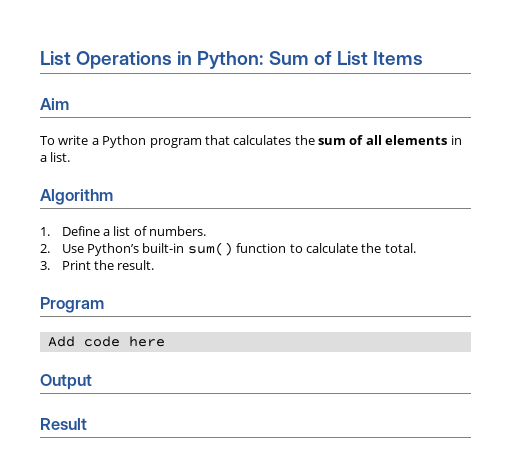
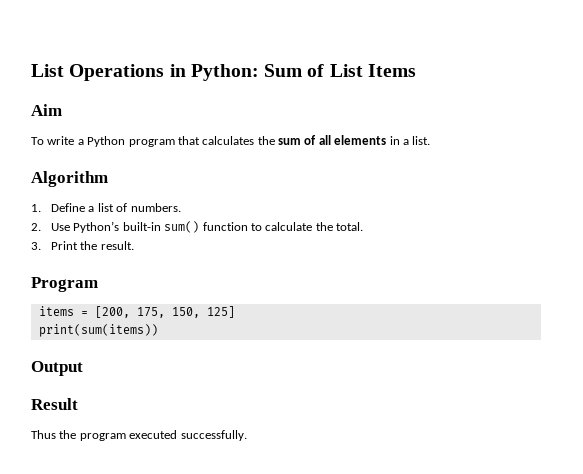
[47,336,165,347] [40,374,92,390] [40,418,87,430] Add code here // Output // Result -> [38,306,235,318] [38,324,158,337] [31,361,83,376] [31,398,78,410] [31,430,247,441] items = [200, 175, 150, 125] // print(sum(items)) // Output // Result // Thus the program executed successfully.

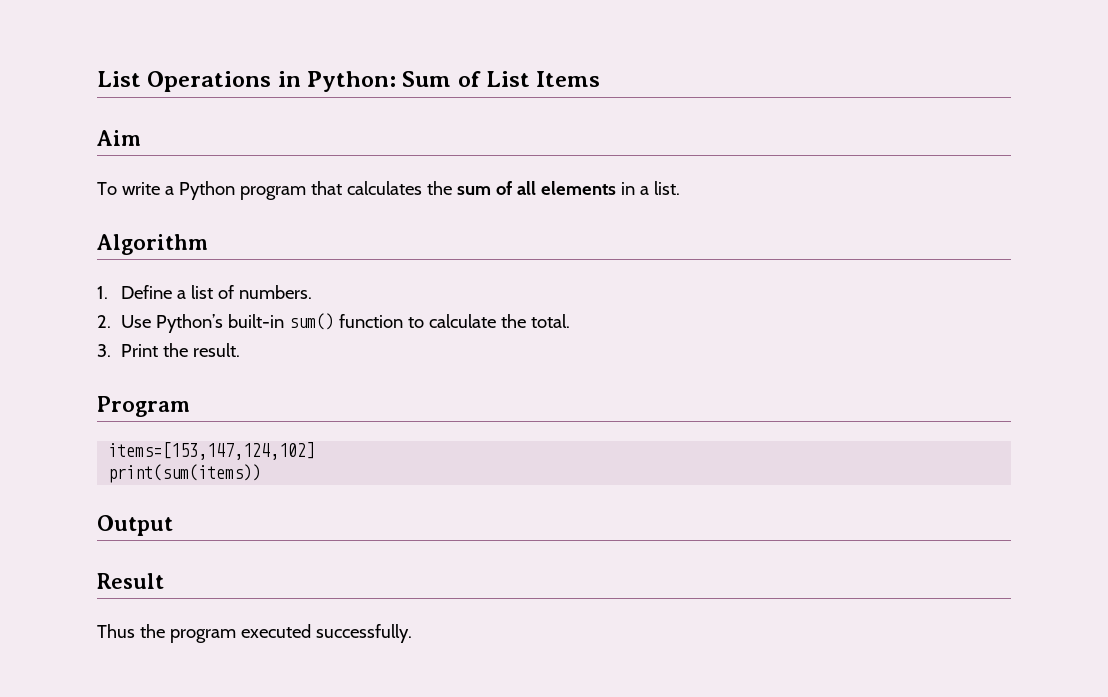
[38,306,235,318] items = [200, 175, 150, 125] -> [108,442,316,460] items=[153,147,124,102]

